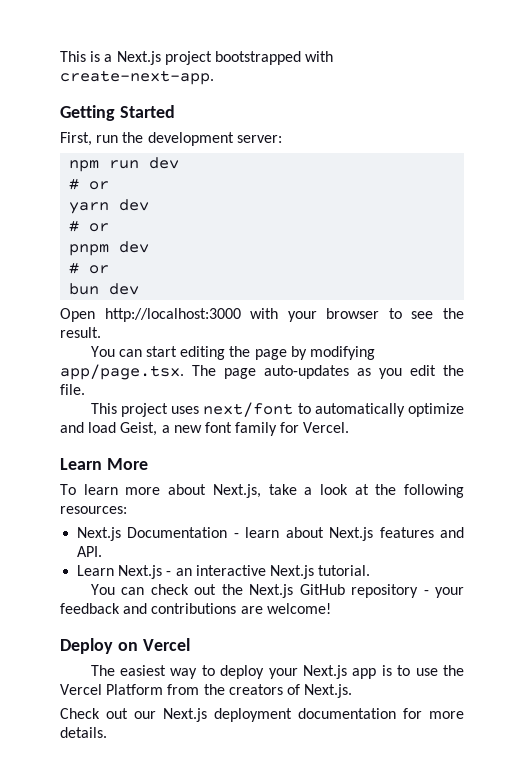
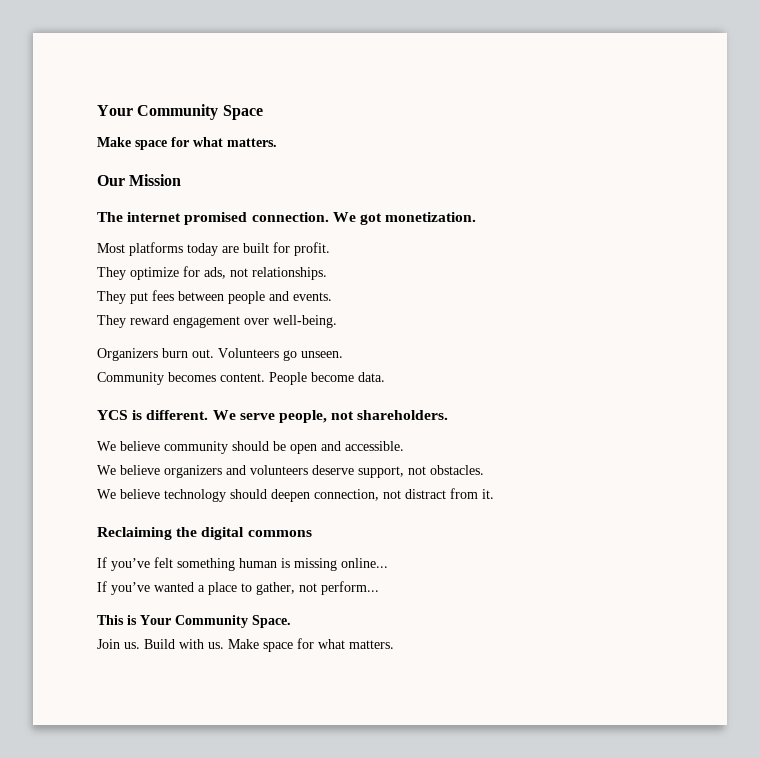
[60,51,334,65] [60,70,214,85] [60,105,175,121] [60,132,282,146] [69,157,180,172] [69,178,110,190] [69,199,150,214] [69,220,110,232] [69,241,150,256] [69,262,110,274] [69,283,140,295] [60,308,464,322] [60,327,101,338] [90,346,375,360] [60,364,464,380] [60,384,85,395] [90,402,464,417] [60,422,350,436] [60,458,148,470] [60,484,464,498] [60,506,127,514] [77,527,464,541] [77,546,103,557] [77,565,371,579] [90,584,464,598] [60,603,331,614] [60,638,190,654] [90,665,464,679] [60,684,353,698] [60,708,464,722] [60,727,107,738] This is a Next.js project bootstrapped with create-next-app. // Getting Started // First, run the development server: // npm run dev // # or // yarn dev // # or // pnpm dev // # or // bun dev // Open http://localhost:3000 with your browser to see the result. // You can start editing the page by modifying app/page.tsx. The page auto-updates as you edit the file. // This project uses next/font to automatically optimize and load Geist, a new font family for Vercel. // Learn More // To learn more about Next.js, take a look at the following resources: // Next.js Documentation - learn about Next.js features and API. // Learn Next.js - an interactive Next.js tutorial. // You can check out the Next.js GitHub repository - your feedback and contributions are welcome! // Deploy on Vercel // The easiest way to deploy your Next.js app is to use the Vercel Platform from the creators of Next.js. // Check out our Next.js deployment documentation for more details. -> [97,104,263,120] [97,137,277,150] [97,174,182,186] [97,212,477,225] [97,242,330,256] [97,266,327,280] [97,290,332,304] [97,315,337,328] [97,348,343,361] [97,372,385,385] [97,410,449,423] [97,441,404,454] [97,465,484,478] [97,488,494,502] [97,527,312,540] [97,557,388,571] [97,581,379,595] [97,615,291,628] [97,638,394,652] Your Community Space // Make space for what matters. // Our Mission // The internet promised connection. We got monetization. // Most platforms today are built for profit. // They optimize for ads, not relationships. // They put fees between people and events. // They reward engagement over well-being. // Organizers burn out. Volunteers go unseen. // Community becomes content. People become data. // YCS is different. We serve people, not shareholders. // We believe community should be open and accessible. // We believe organizers and volunteers deserve support, not obstacles. // We believe technology should deepen connection, not distract from it. // Reclaiming the digital commons // If you’ve felt something human is missing online... // If you’ve wanted a place to gather, not perform... // This is Your Community Space. // Join us. Build with us. Make space for what matters.

